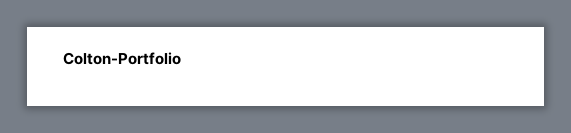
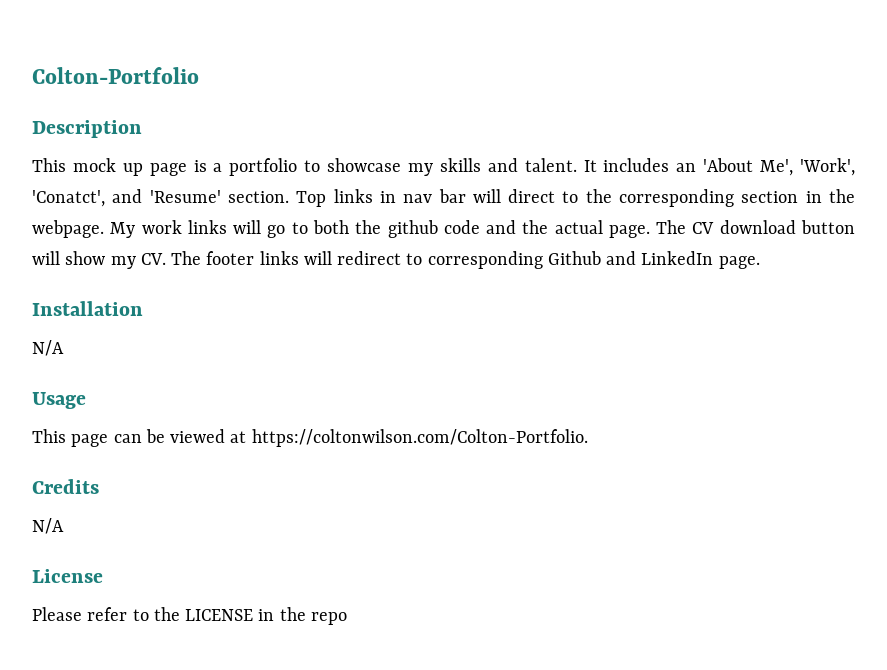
(181, 58) none -> [32,120,142,138] [32,158,856,176] [32,189,855,207] [32,220,856,238] [32,251,760,269] [32,301,143,316] [32,340,64,356] [32,392,86,409] [32,429,588,447] [32,479,99,494] [32,518,64,534] [32,569,103,583] [32,607,347,625] // Description // This mock up page is a portfolio to showcase my skills and talent. It includes an 'About Me', 'Work', 'Conatct', and 'Resume' section. Top links in nav bar will direct to the corresponding section in the webpage. My work links will go to both the github code and the actual page. The CV download button will show my CV. The footer links will redirect to corresponding Github and LinkedIn page. // Installation // N/A // Usage // This page can be viewed at https://coltonwilson.com/Colton-Portfolio. // Credits // N/A // License // Please refer to the LICENSE in the repo

